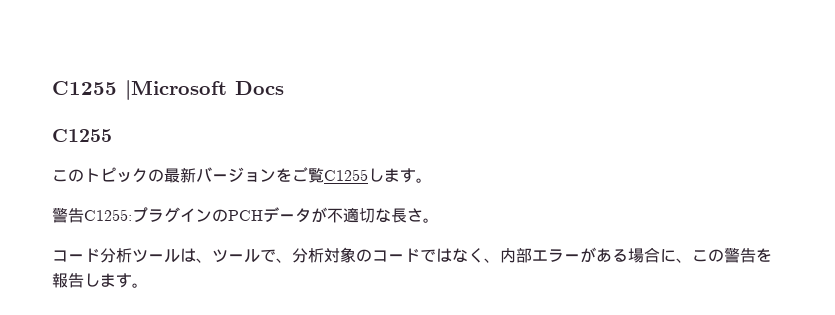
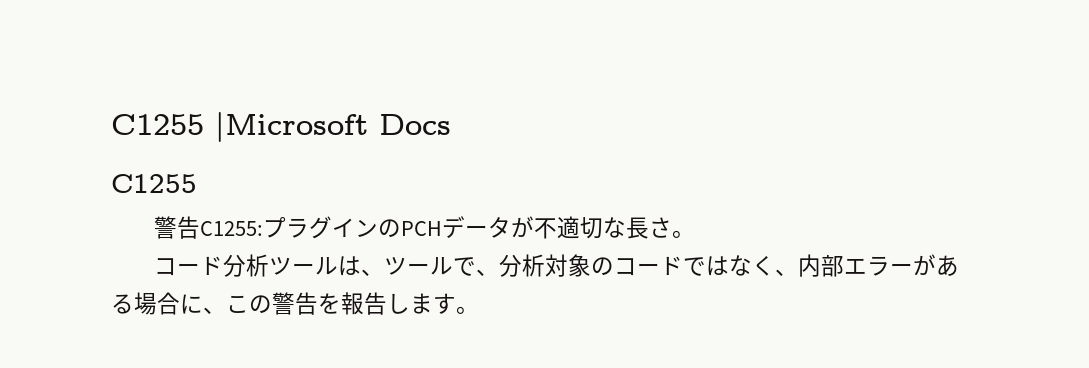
[52,167,432,183] // このトピックの最新バージョンをご覧C1255します。 -> (197, 183) none

